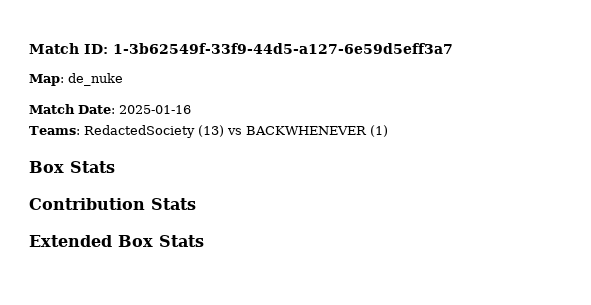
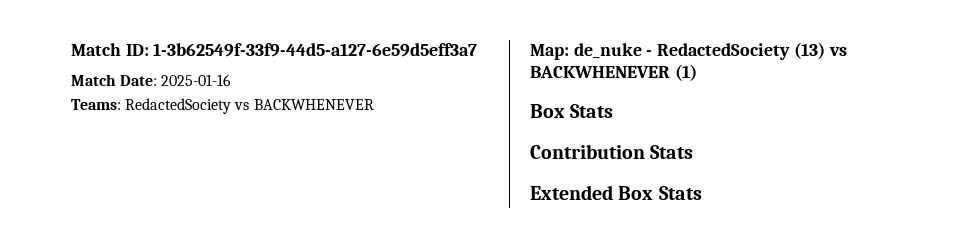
[29,73,123,86] // Map: de_nuke -> (478, 50) none
(195, 131) none -> [234,99,374,110] [530,43,791,60] vs BACKWHENEVER // Map: de_nuke - RedactedSociety

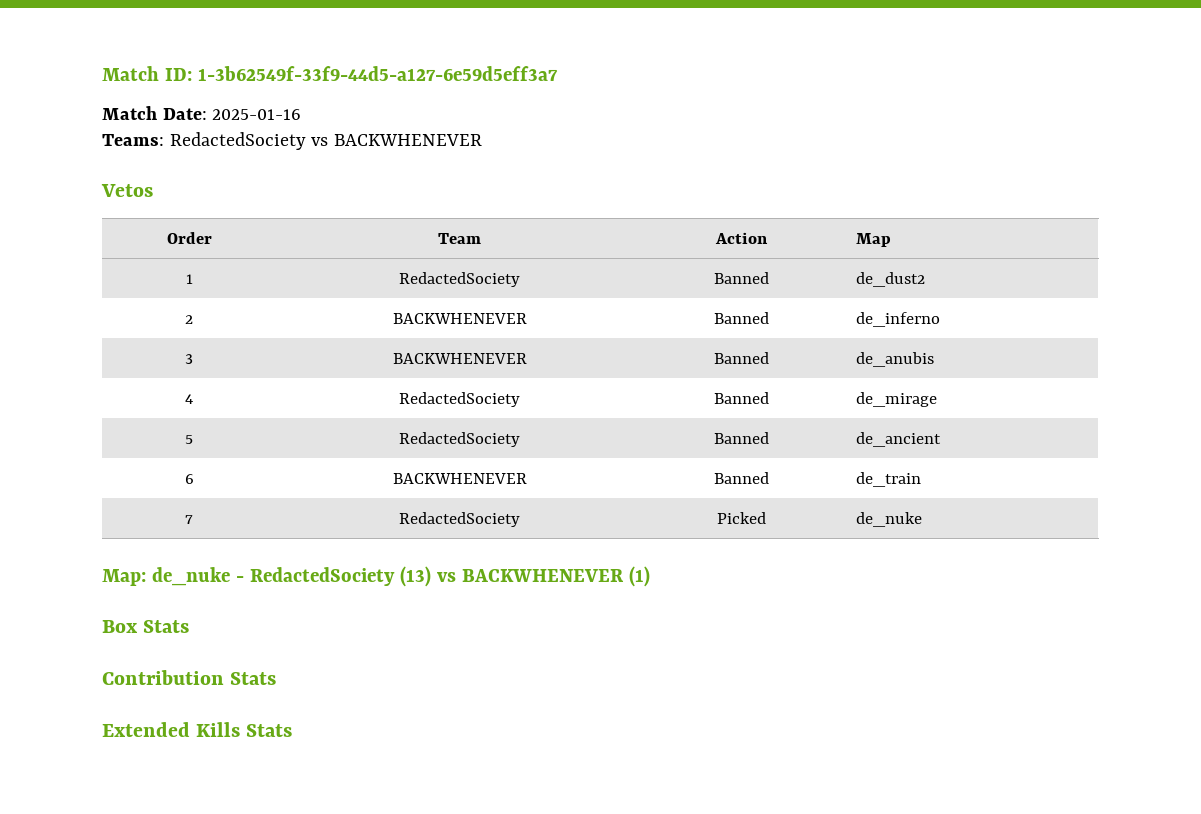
(374, 104) none -> [101,184,153,197] [166,232,212,244] [438,233,481,244] [715,232,768,244] [855,233,891,247] [185,274,193,284] [399,272,520,287] [714,272,769,284] [855,272,925,287] [185,315,193,324] [392,313,527,324] [714,312,769,324] [855,312,940,327] [185,354,193,364] [392,353,527,364] [714,352,769,364] [855,352,934,367] [185,394,193,404] [399,392,520,407] [714,392,769,404] [855,392,937,407] [185,435,193,444] [399,432,520,447] [714,432,769,444] [855,432,941,447] [184,474,194,484] [392,473,527,484] [714,472,769,484] [855,472,921,487] [185,515,193,524] [399,512,520,527] [717,512,766,524] [855,512,922,527] // Vetos // Order | Team | Action | Map // 1 | RedactedSociety | Banned | de_dust2 // 2 | BACKWHENEVER | Banned | de_inferno // 3 | BACKWHENEVER | Banned | de_anubis // 4 | RedactedSociety | Banned | de_mirage // 5 | RedactedSociety | Banned | de_ancient // 6 | BACKWHENEVER | Banned | de_train // 7 | RedactedSociety | Picked | de_nuke
[618,186,654,200] Box -> [196,722,241,737] Kills

